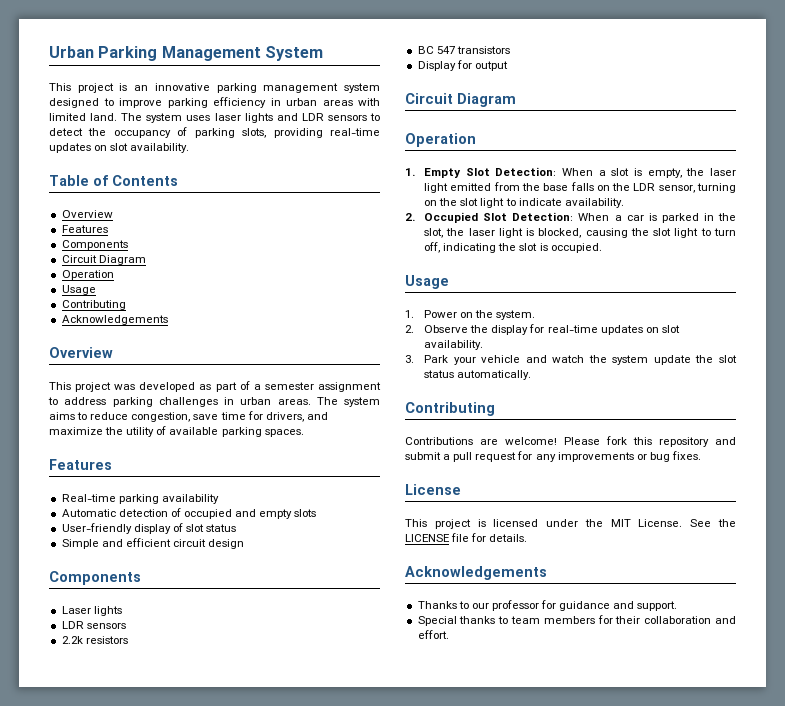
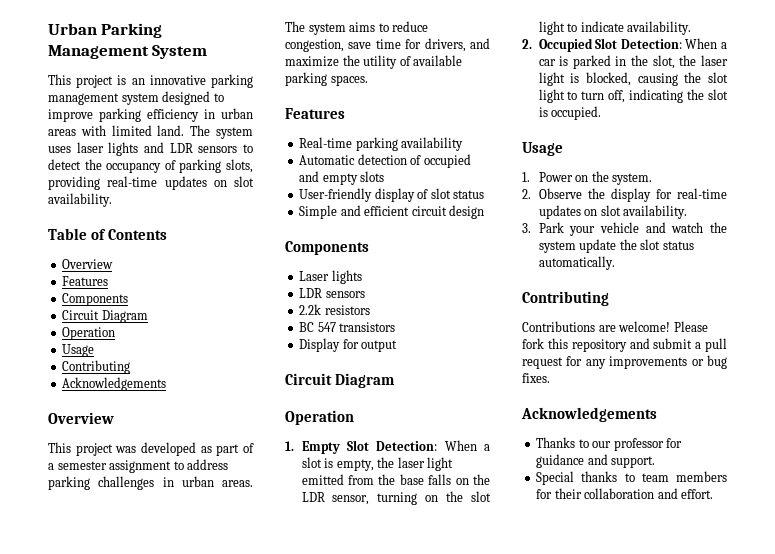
[405,484,461,495] [405,519,736,529] [405,533,528,542] // License // This project is licensed under the MIT License. See the LICENSE file for details. -> (550, 378) none

